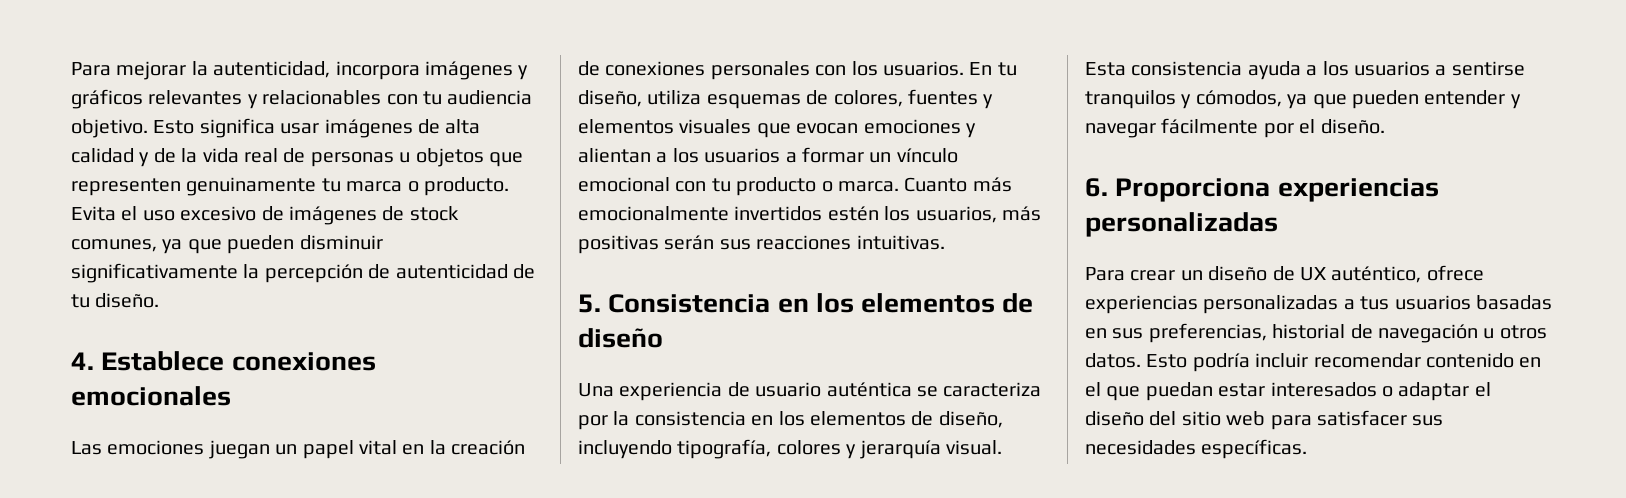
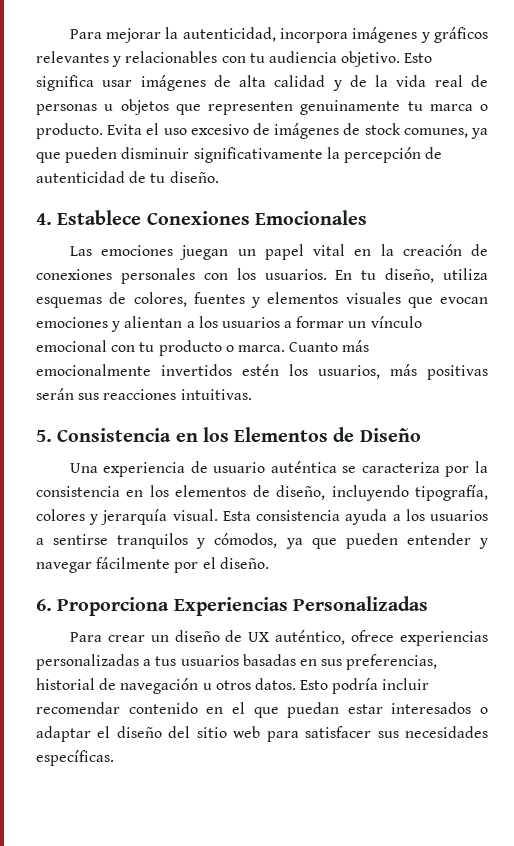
[231,352,376,371] [71,386,231,406] conexiones emocionales -> [146,210,367,225] Conexiones Emocionales
[861,293,1034,313] [578,328,663,348] elementos de diseño -> [234,427,421,442] Elementos de Diseño
[1277,178,1439,202] [1085,212,1278,237] experiencias personalizadas -> [173,596,428,616] Experiencias Personalizadas

